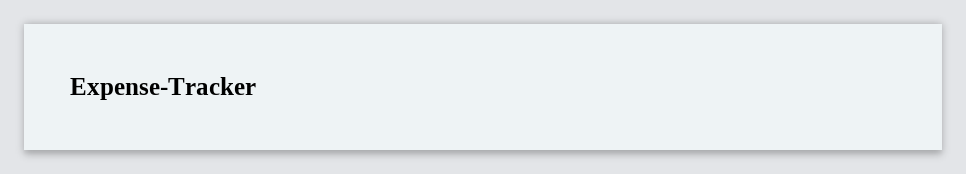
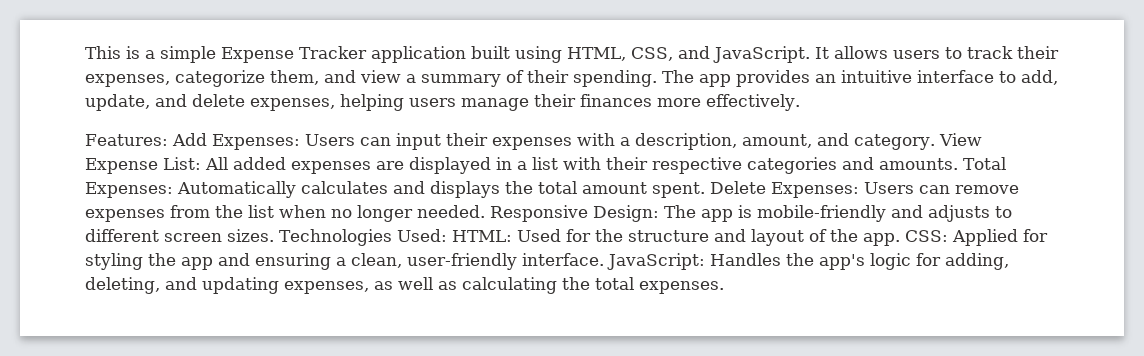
[70,77,256,100] Expense-Tracker -> [85,46,1059,63] [85,70,1058,87] [85,94,800,111] [85,133,982,150] [85,157,1006,174] [85,181,1019,198] [85,205,1012,222] [85,229,1048,246] [85,253,1009,270] [85,277,724,294] This is a simple Expense Tracker application built using HTML, CSS, and JavaScript. It allows users to track their expenses, categorize them, and view a summary of their spending. The app provides an intuitive interface to add, update, and delete expenses, helping users manage their finances more effectively. // Features: Add Expenses: Users can input their expenses with a description, amount, and category. View Expense List: All added expenses are displayed in a list with their respective categories and amounts. Total Expenses: Automatically calculates and displays the total amount spent. Delete Expenses: Users can remove expenses from the list when no longer needed. Responsive Design: The app is mobile-friendly and adjusts to different screen sizes. Technologies Used: HTML: Used for the structure and layout of the app. CSS: Applied for styling the app and ensuring a clean, user-friendly interface. JavaScript: Handles the app's logic for adding, deleting, and updating expenses, as well as calculating the total expenses.

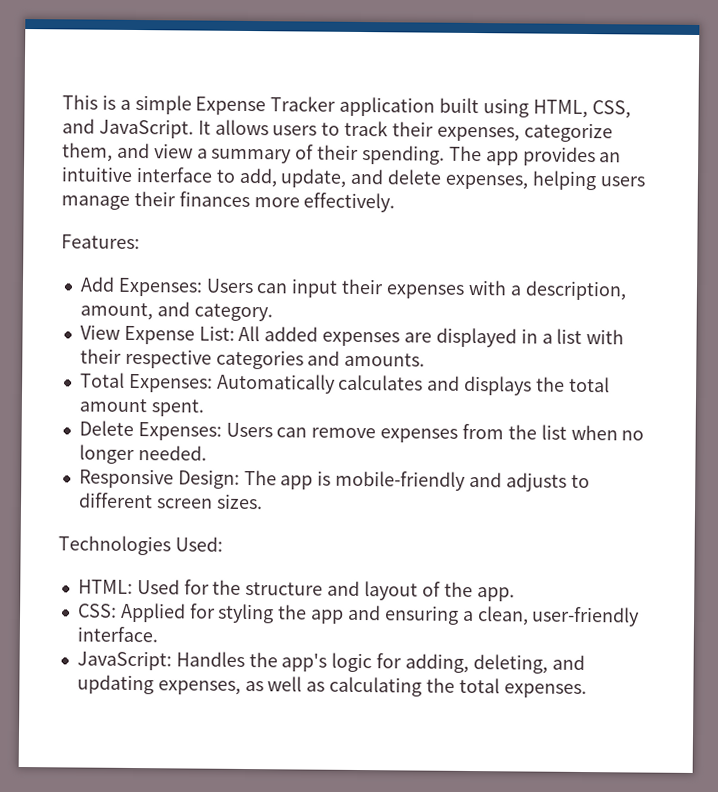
(168, 140) none -> (140, 242) //
(935, 142) none -> (273, 312) //
(958, 164) none -> (426, 359) //
(705, 190) none -> (204, 408) //
(485, 211) none -> (207, 453) //
(274, 235) none -> (263, 501) //
(447, 235) none -> (223, 544) //
(900, 239) none -> (515, 594) //
(604, 259) none -> (158, 634) //

